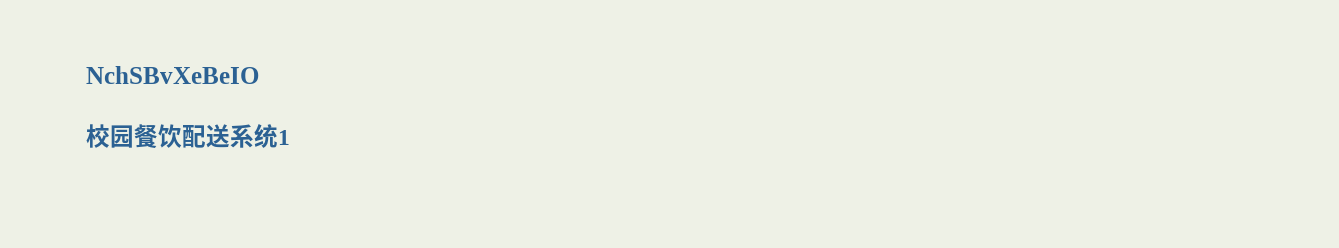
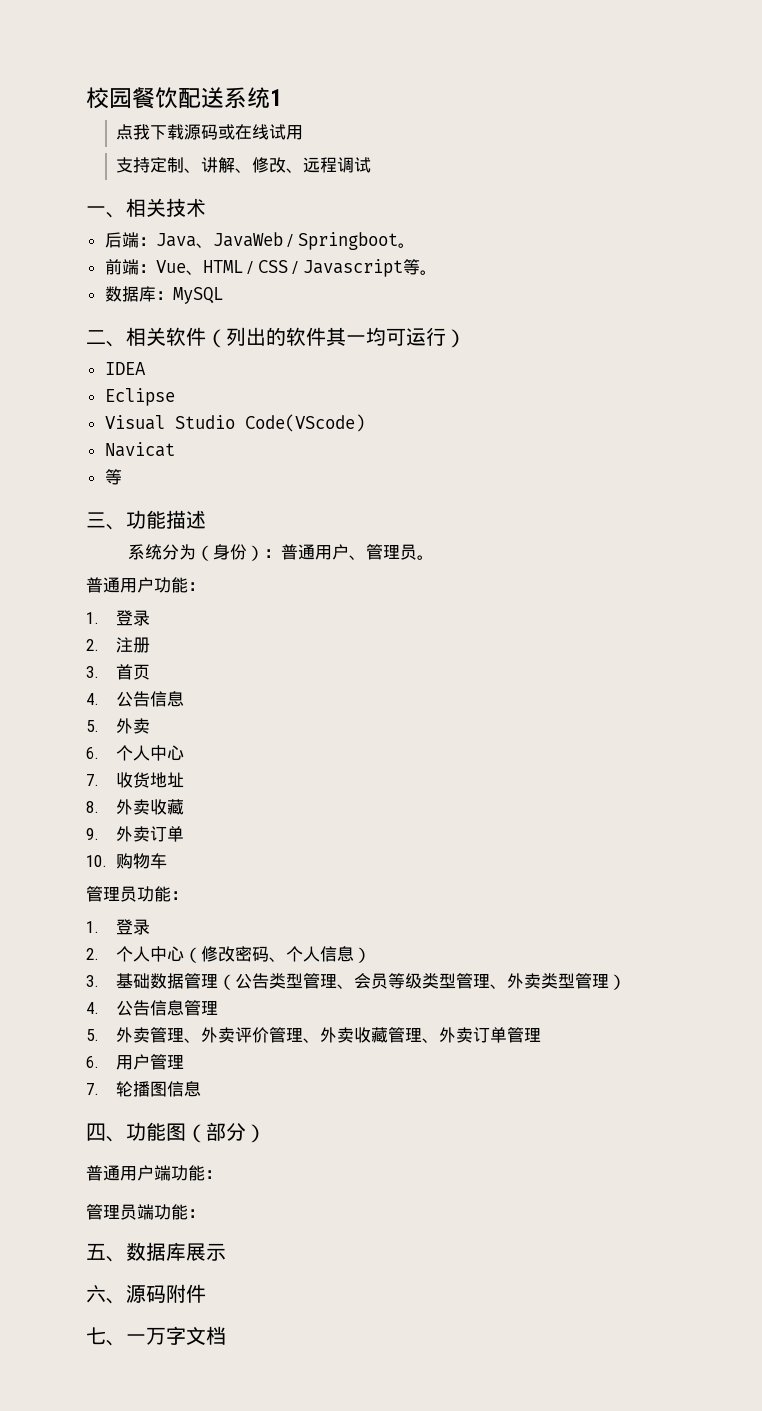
[86,66,259,84] NchSBvXeBeIO // -> (86, 98) none
(290, 137) none -> [116,124,304,140] [116,157,372,173] [86,198,206,218] [104,232,415,250] [104,259,438,277] [104,286,223,304] [86,327,466,348] [104,362,146,375] [104,388,175,406] [104,414,365,432] [104,442,175,457] [104,469,122,485] [86,510,206,530] [127,544,434,561] [86,577,205,593] [86,610,151,626] [86,637,151,653] [86,664,151,680] [86,691,185,707] [86,718,151,734] [86,745,185,761] [86,772,185,788] [86,799,185,815] [86,826,185,842] [86,853,168,869] [86,886,188,902] [86,919,151,935] [86,946,372,963] [86,973,627,990] [86,1000,219,1016] [86,1027,542,1043] [86,1054,185,1070] [86,1081,202,1097] [86,1122,266,1143] [86,1165,222,1181] [86,1204,205,1220] [86,1242,226,1262] [86,1284,206,1304] [86,1326,226,1346] // 点我下载源码或在线试用 // 支持定制、讲解、修改、远程调试 // 一、相关技术 // 后端：Java、JavaWeb / Springboot。 // 前端：Vue、HTML / CSS / Javascript等。 // 数据库：MySQL // 二、相关软件（列出的软件其一均可运行） // IDEA // Eclipse // Visual Studio Code(VScode) // Navicat // 等 // 三、功能描述 // 系统分为（身份）：普通用户、管理员。 // 普通用户功能： // 1.登录 // 2.注册 // 3.首页 // 4.公告信息 // 5.外卖 // 6.个人中心 // 7.收货地址 // 8.外卖收藏 // 9.外卖订单 // 10.购物车 // 管理员功能： // 1.登录 // 2.个人中心（修改密码、个人信息） // 3.基础数据管理（公告类型管理、会员等级类型管理、外卖类型管理） // 4.公告信息管理 // 5.外卖管理、外卖评价管理、外卖收藏管理、外卖订单管理 // 6.用户管理 // 7.轮播图信息 // 四、功能图（部分） // 普通用户端功能： // 管理员端功能： // 五、数据库展示 // 六、源码附件 // 七、一万字文档

